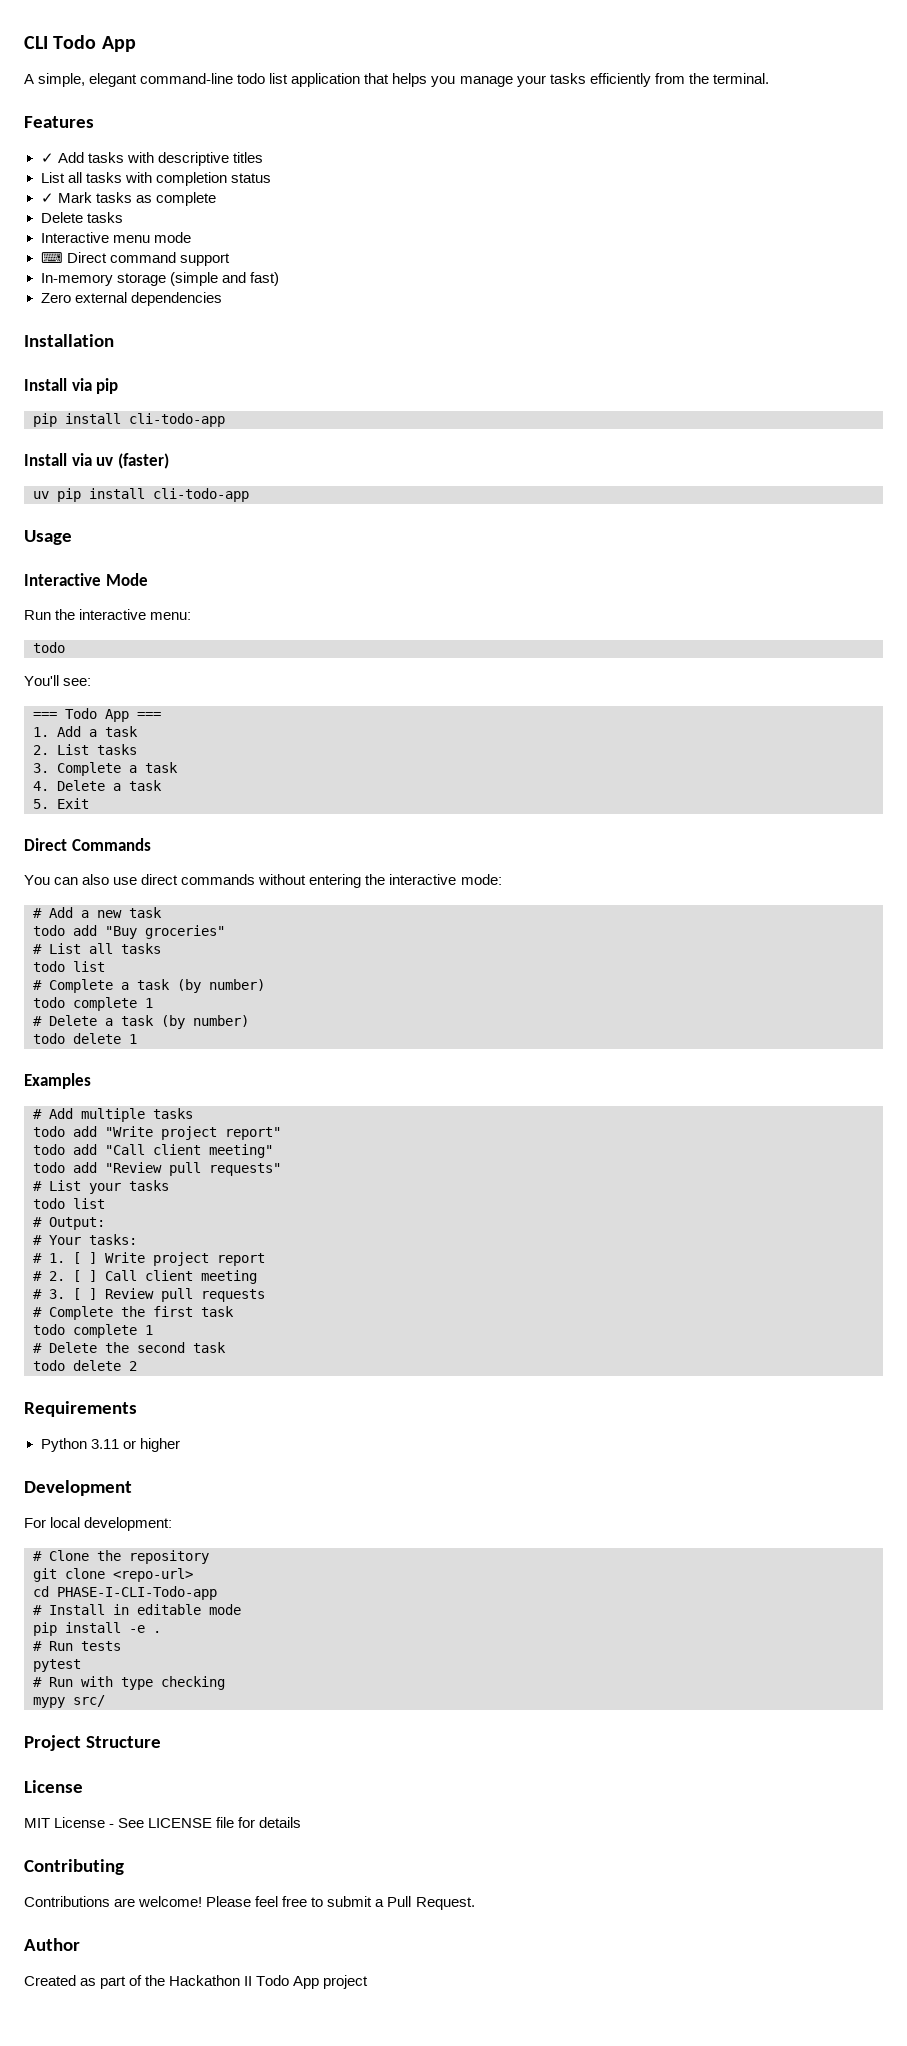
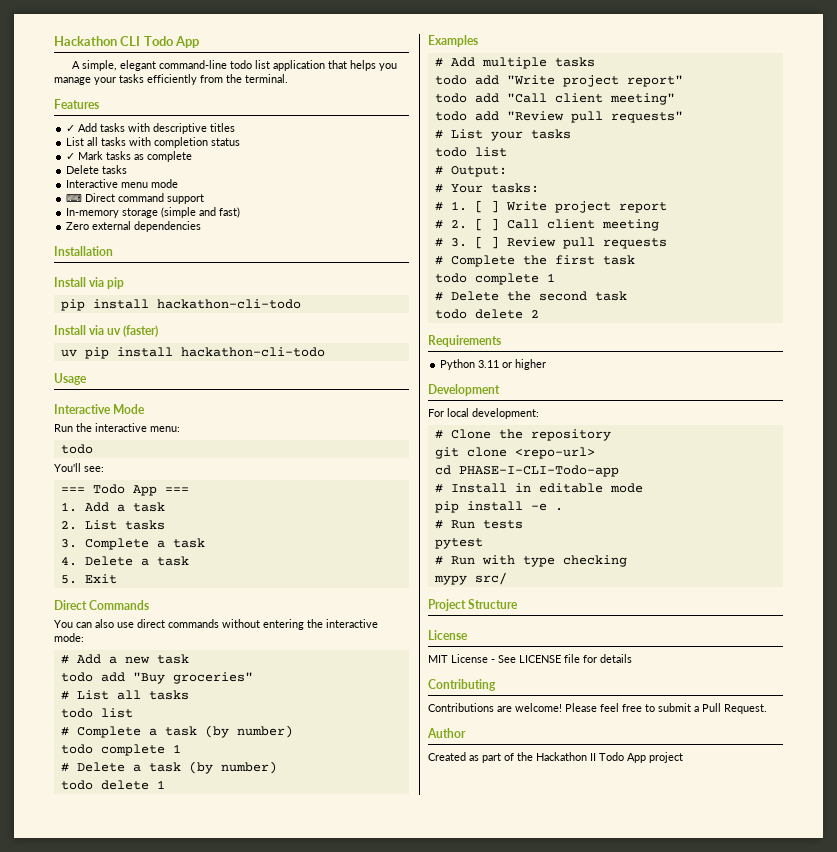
(24, 42) none -> [54,36,117,46] Hackathon
[129,413,225,427] cli-todo-app -> [156,299,301,309] hackathon-cli-todo
[153,488,249,502] cli-todo-app -> [180,347,325,357] hackathon-cli-todo

